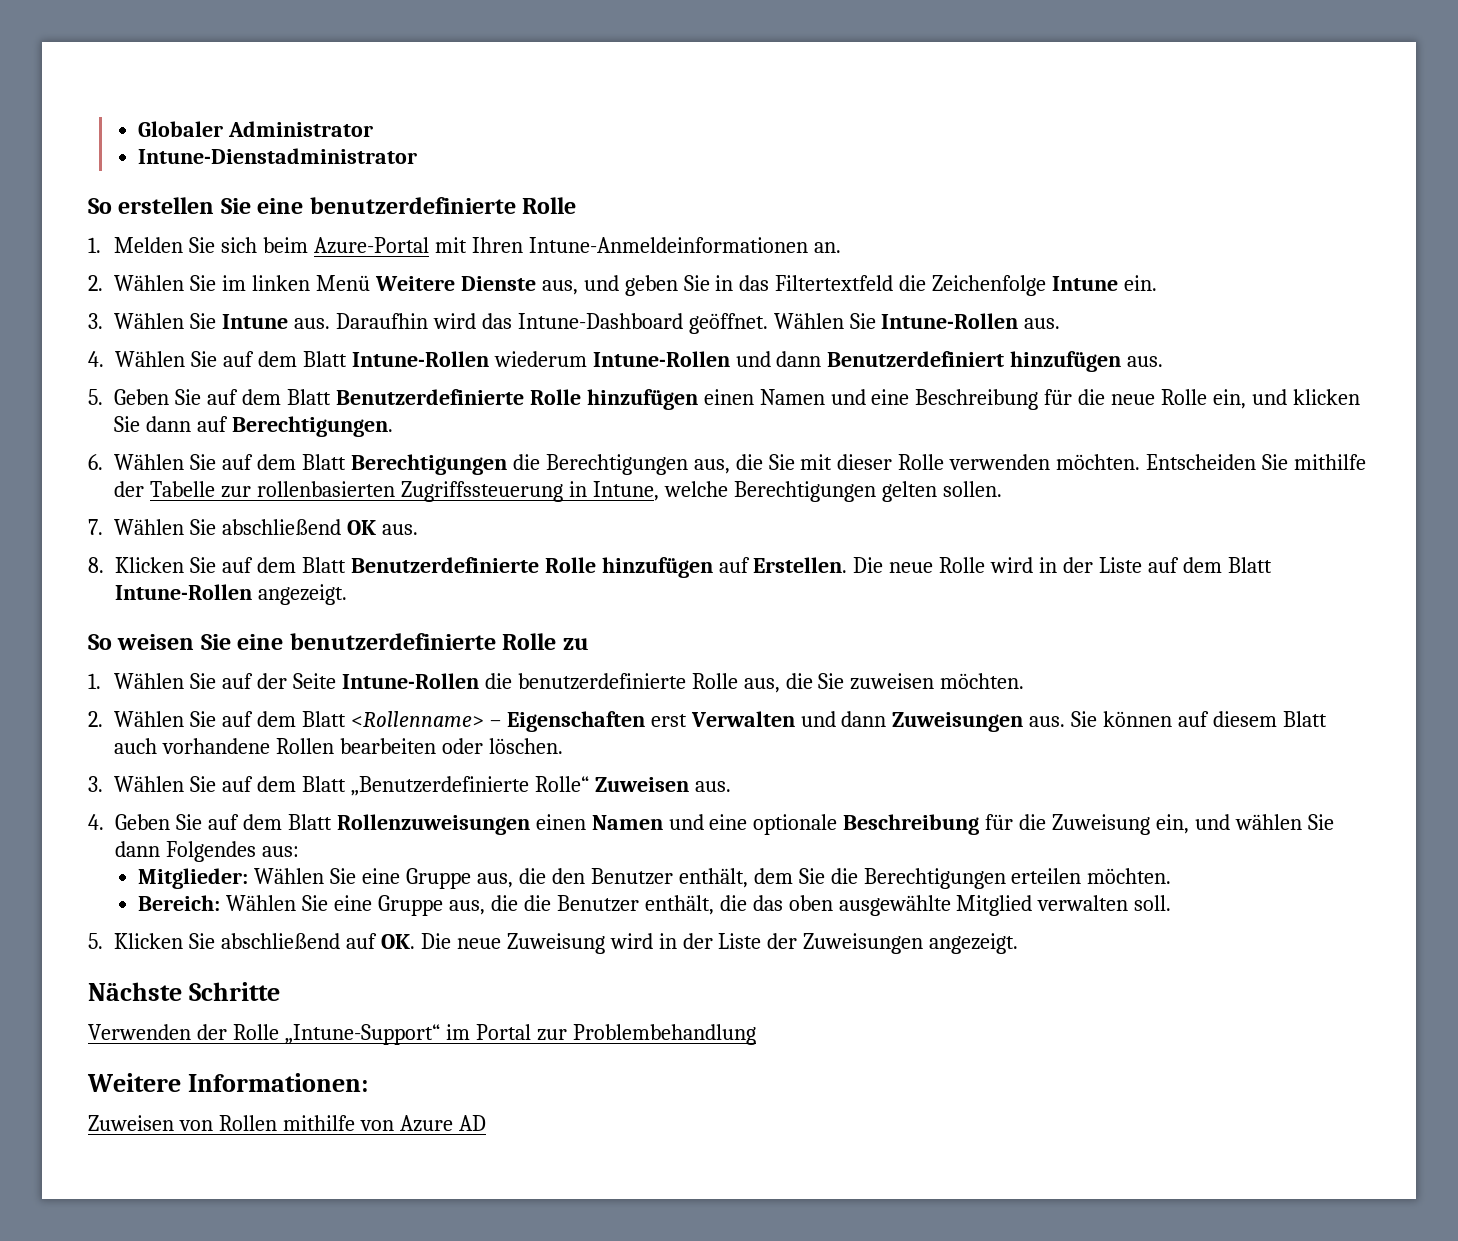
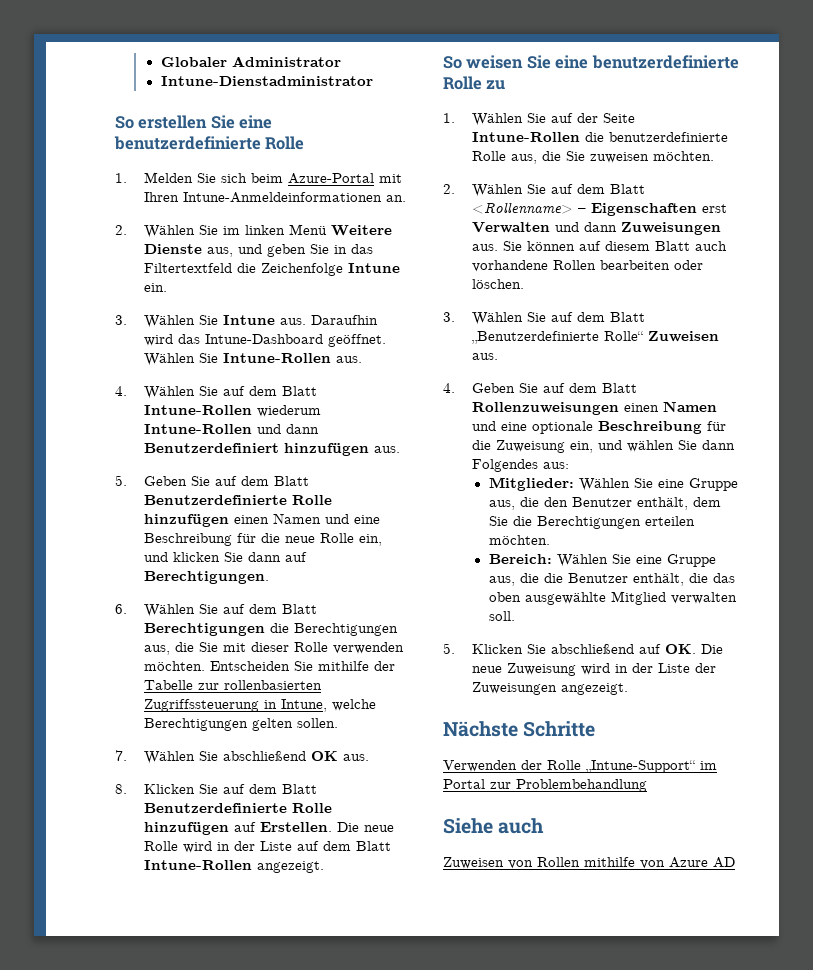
[87,1073,368,1092] Weitere Informationen: -> [443,818,545,834] Siehe auch

